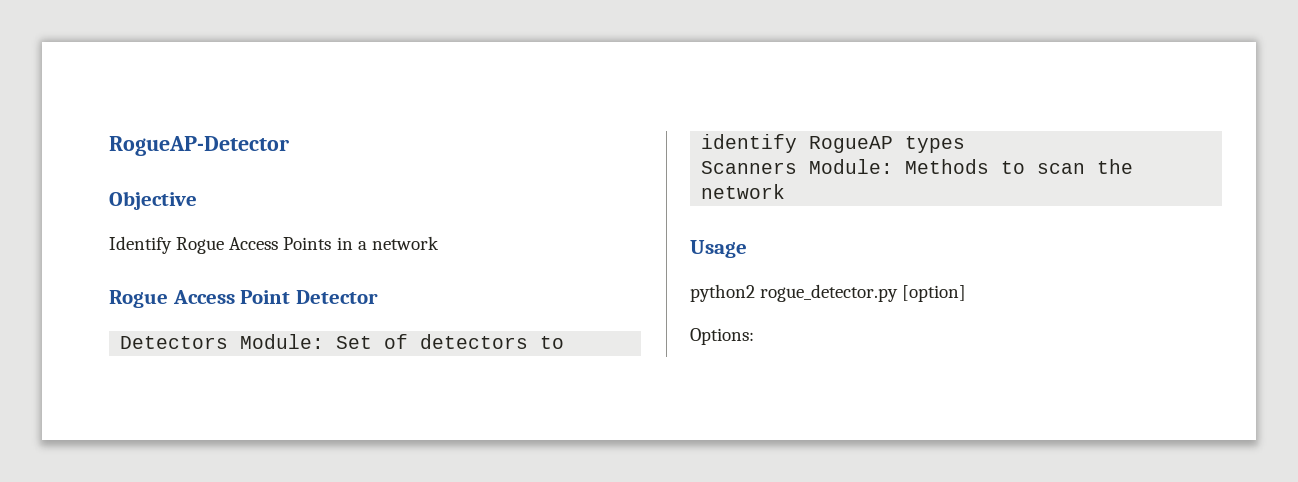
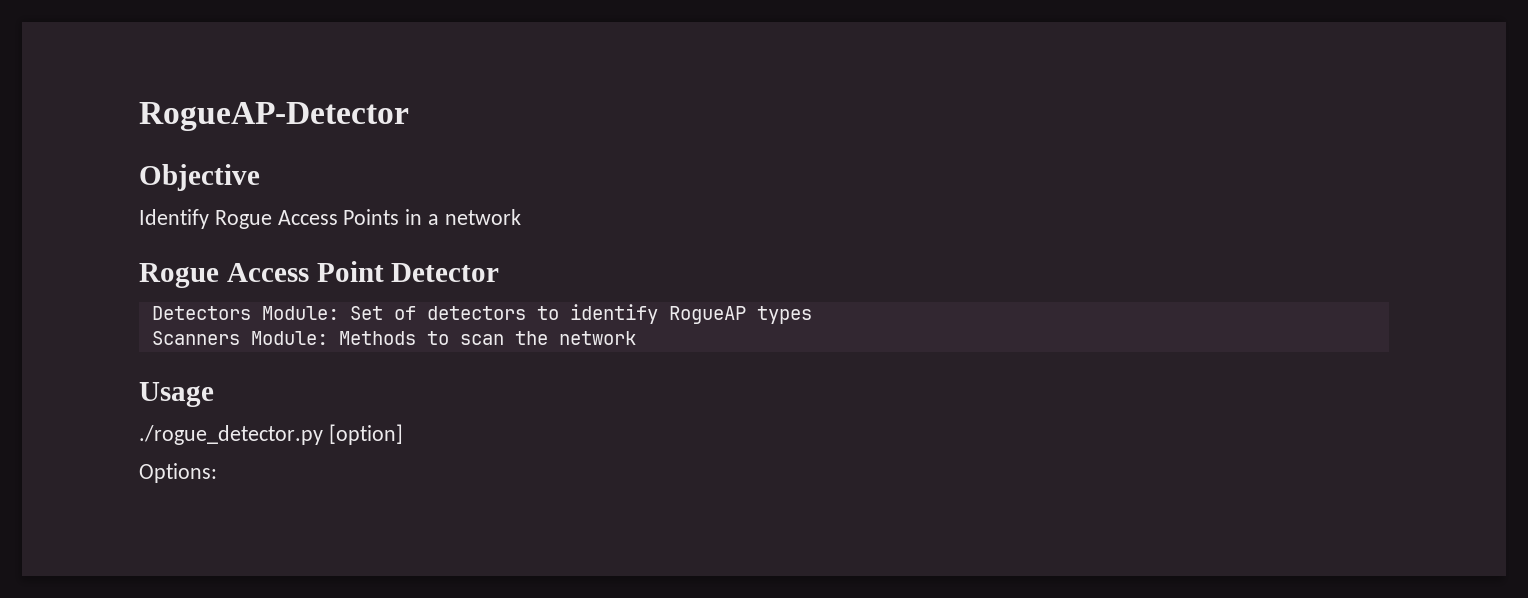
[690,284,899,302] python2 rogue_detector.py -> [139,425,323,445] ./rogue_detector.py

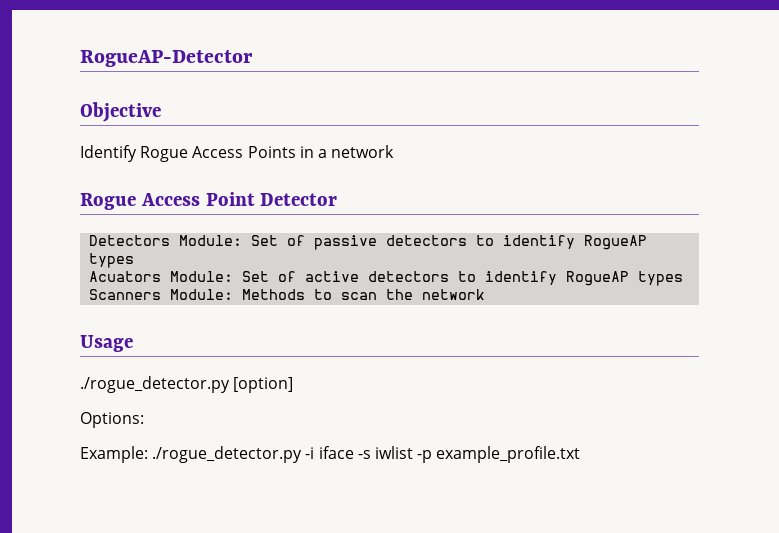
(416, 313) none -> [314,235,648,250] [89,253,135,268] [89,271,360,282] passive detectors to identify RogueAP types // Acuators Module: Set of active
(217, 473) none -> [80,446,581,463] // Example: ./rogue_detector.py -i iface -s iwlist -p example_profile.txt

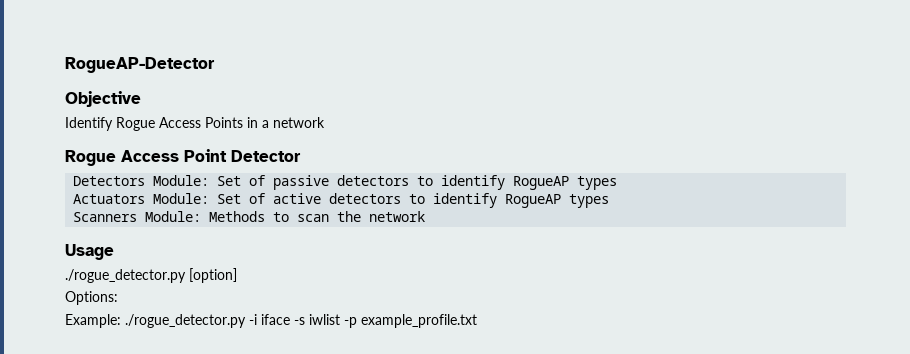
[89,271,162,282] Acuators -> [73,194,146,204] Actuators

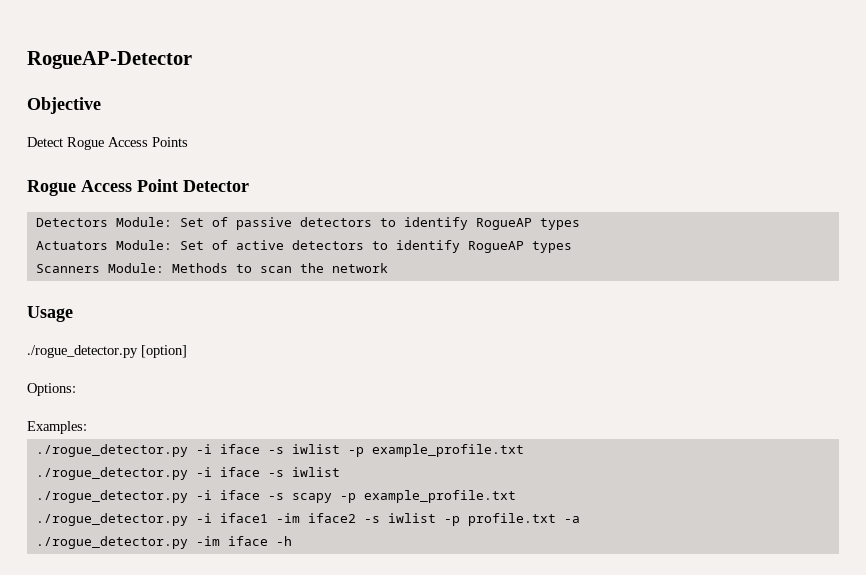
[65,117,113,131] Identify -> [27,137,63,147] Detect
[247,117,325,128] in a network -> (188, 142) none
[65,314,121,328] Example: -> [27,421,87,434] Examples: //
(477, 321) none -> [35,467,340,480] [35,490,516,503] [35,513,580,526] [35,536,292,549] // ./rogue_detector.py -i iface -s iwlist // ./rogue_detector.py -i iface -s scapy -p example_profile.txt // ./rogue_detector.py -i iface1 -im iface2 -s iwlist -p profile.txt -a // ./rogue_detector.py -im iface -h

